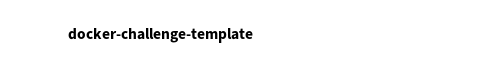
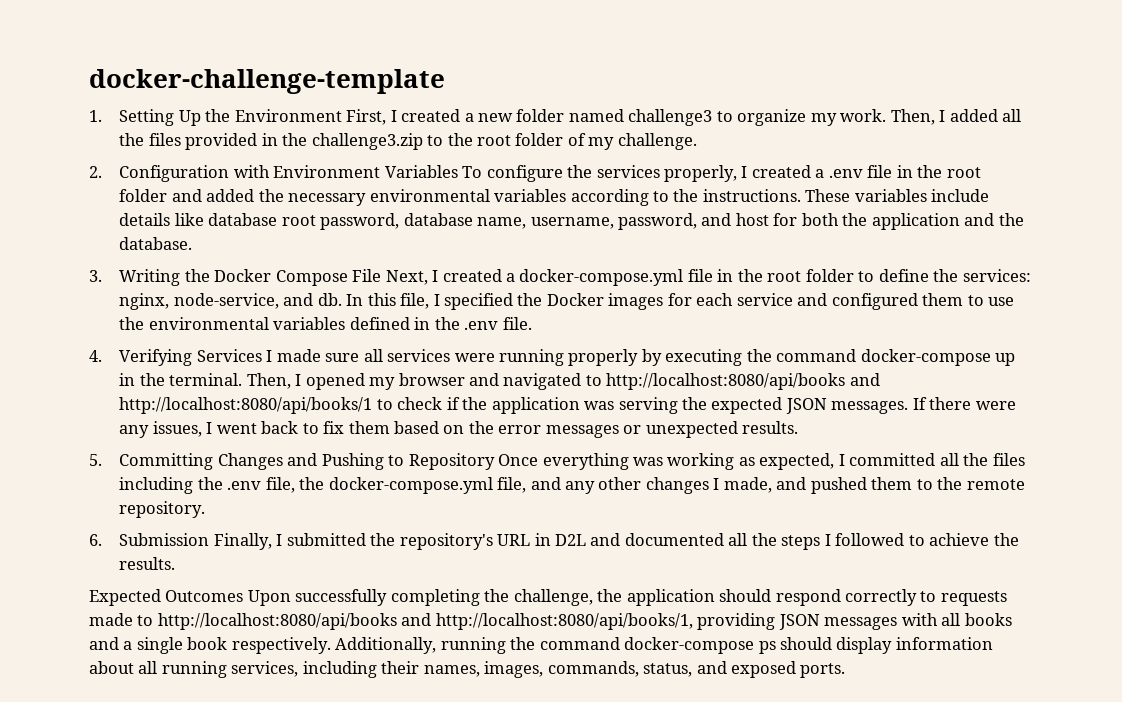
(253, 35) none -> [89,109,1022,126] [119,133,697,150] [89,165,981,182] [119,189,990,206] [119,213,1024,230] [119,237,193,250] [89,269,1031,286] [119,293,1015,310] [119,317,532,330] [89,349,1016,366] [119,373,880,390] [119,397,1016,414] [119,421,799,438] [89,453,1025,470] [119,477,1025,494] [119,501,206,518] [89,533,1019,550] [119,557,176,570] [89,589,1007,606] [89,613,1012,630] [89,637,993,654] [89,661,846,678] // 1. Setting Up the Environment First, I created a new folder named challenge3 to organize my work. Then, I added all the files provided in the challenge3.zip to the root folder of my challenge. // 2. Configuration with Environment Variables To configure the services properly, I created a .env file in the root folder and added the necessary environmental variables according to the instructions. These variables include details like database root password, database name, username, password, and host for both the application and the database. // 3. Writing the Docker Compose File Next, I created a docker-compose.yml file in the root folder to define the services: nginx, node-service, and db. In this file, I specified the Docker images for each service and configured them to use the environmental variables defined in the .env file. // 4. Verifying Services I made sure all services were running properly by executing the command docker-compose up in the terminal. Then, I opened my browser and navigated to http://localhost:8080/api/books and http://localhost:8080/api/books/1 to check if the application was serving the expected JSON messages. If there were any issues, I went back to fix them based on the error messages or unexpected results. // 5. Committing Changes and Pushing to Repository Once everything was working as expected, I committed all the files including the .env file, the docker-compose.yml file, and any other changes I made, and pushed them to the remote repository. // 6. Submission Finally, I submitted the repository's URL in D2L and documented all the steps I followed to achieve the results. // Expected Outcomes Upon successfully completing the challenge, the application should respond correctly to requests made to http://localhost:8080/api/books and http://localhost:8080/api/books/1, providing JSON messages with all books and a single book respectively. Additionally, running the command docker-compose ps should display information about all running services, including their names, images, commands, status, and exposed ports.

